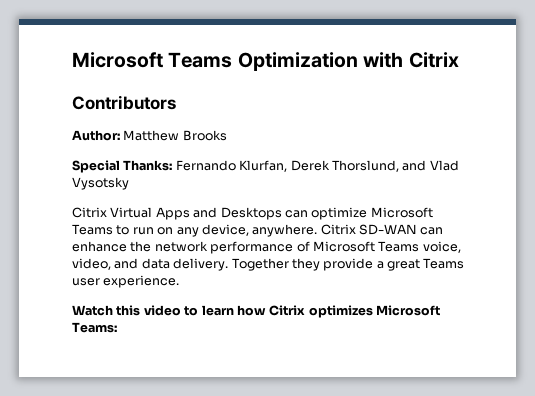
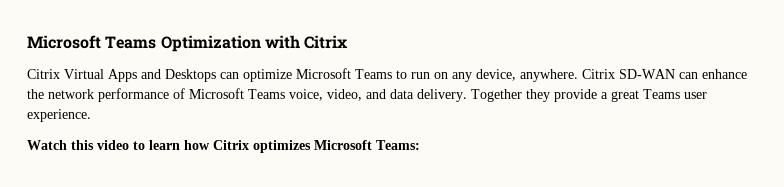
[72,95,176,110] [72,130,227,141] [72,160,459,173] [72,177,129,190] // Contributors // Author: Matthew Brooks // Special Thanks: Fernando Klurfan, Derek Thorslund, and Vlad Vysotsky -> (349, 42) none

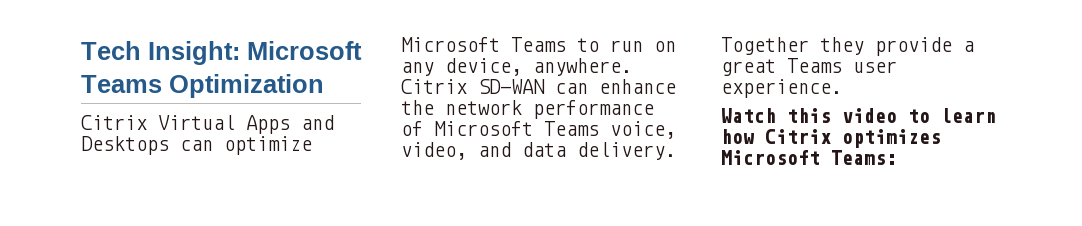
(27, 42) none -> [81,41,240,65] Tech Insight:
[264,35,349,49] with Citrix -> (324, 86) none

